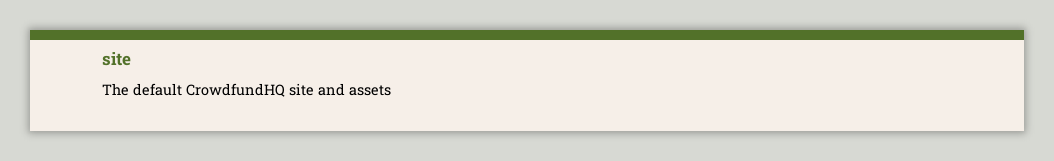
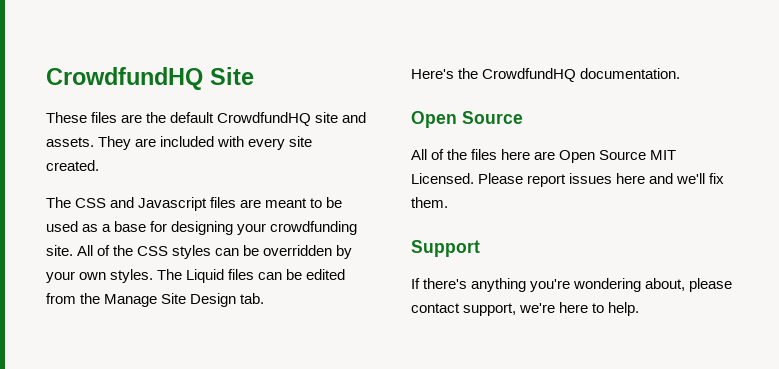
[102,52,131,66] [102,83,391,97] site // The default CrowdfundHQ site and assets -> [46,67,254,90] [46,112,367,126] [46,136,313,150] [46,160,99,171] [46,197,343,211] [46,221,358,235] [46,245,353,259] [46,269,346,283] [46,293,265,307] [411,68,681,82] [411,111,523,128] [411,149,677,163] [411,173,725,187] [411,197,448,208] [411,240,480,257] [411,278,733,292] [411,302,640,316] CrowdfundHQ Site // These files are the default CrowdfundHQ site and assets. They are included with every site created. // The CSS and Javascript files are meant to be used as a base for designing your crowdfunding site. All of the CSS styles can be overridden by your own styles. The Liquid files can be edited from the Manage Site Design tab. // Here's the CrowdfundHQ documentation. // Open Source // All of the files here are Open Source MIT Licensed. Please report issues here and we'll fix them. // Support // If there's anything you're wondering about, please contact support, we're here to help.

